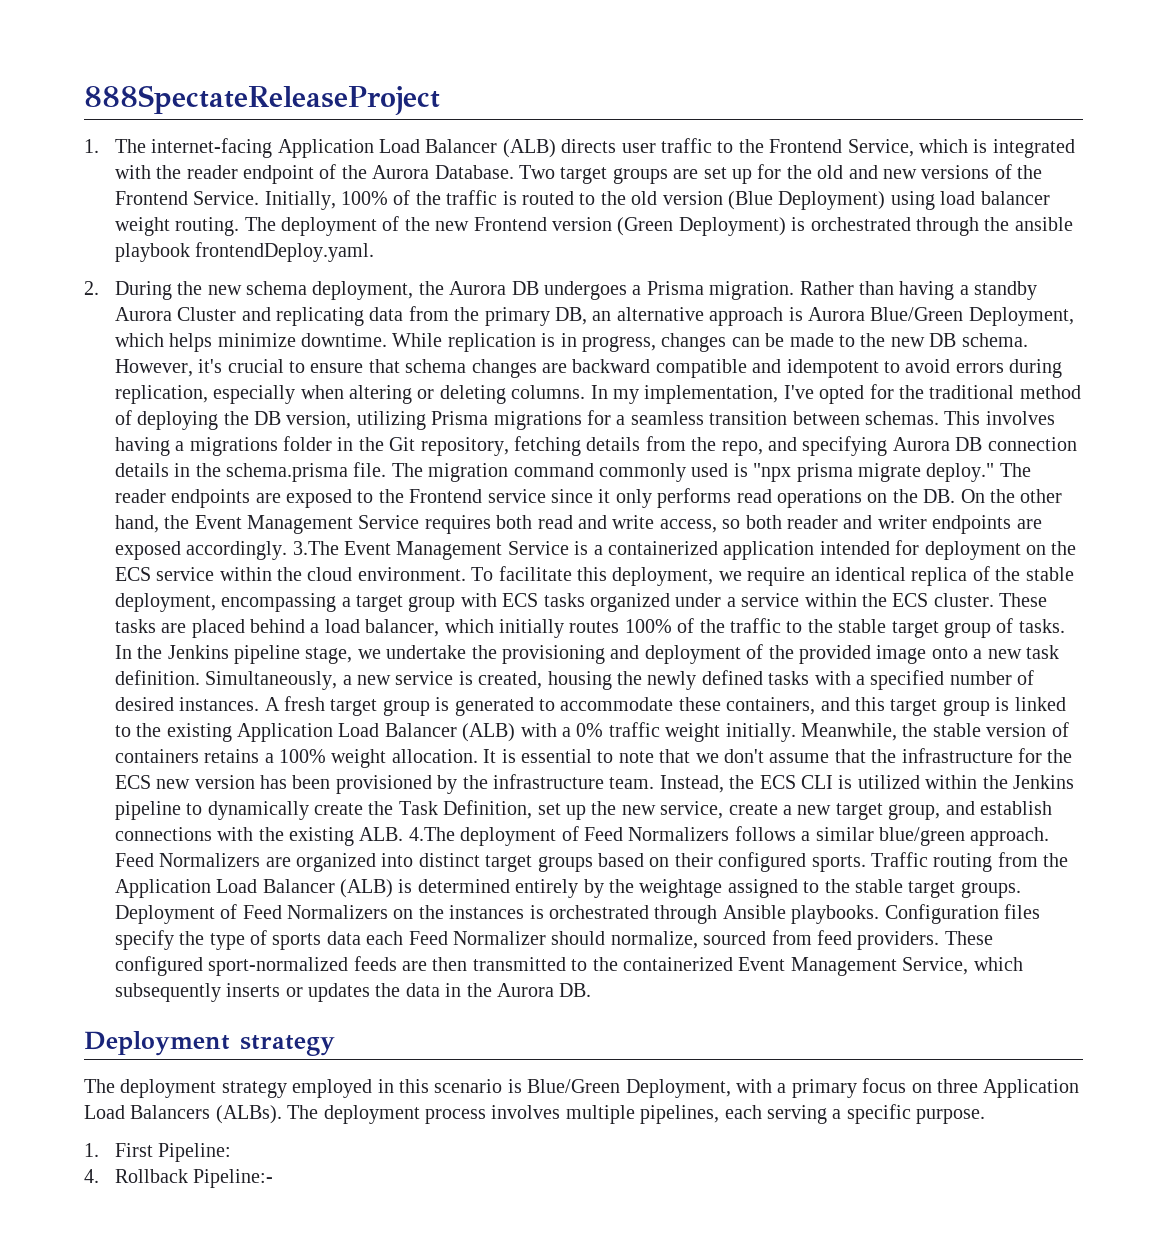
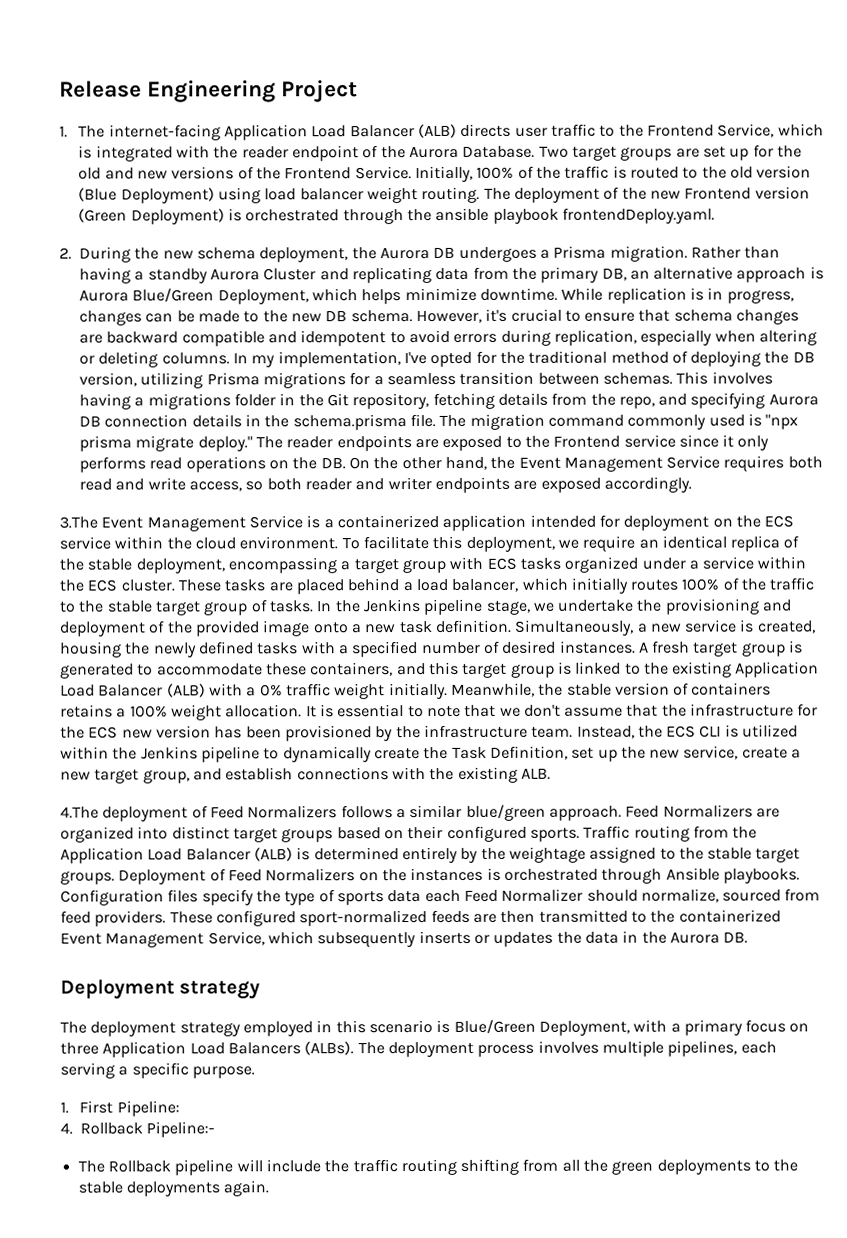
[84,85,440,115] 888SpectateReleaseProject -> [59,80,359,103] Release Engineering Project
(288, 550) none -> (692, 484) //
(404, 834) none -> (551, 773) //
(274, 1178) none -> [77,1158,799,1176] [77,1180,270,1197] // The Rollback pipeline will include the traffic routing shifting from all the green deployments to the stable deployments again.

